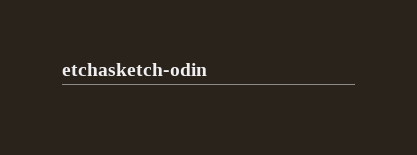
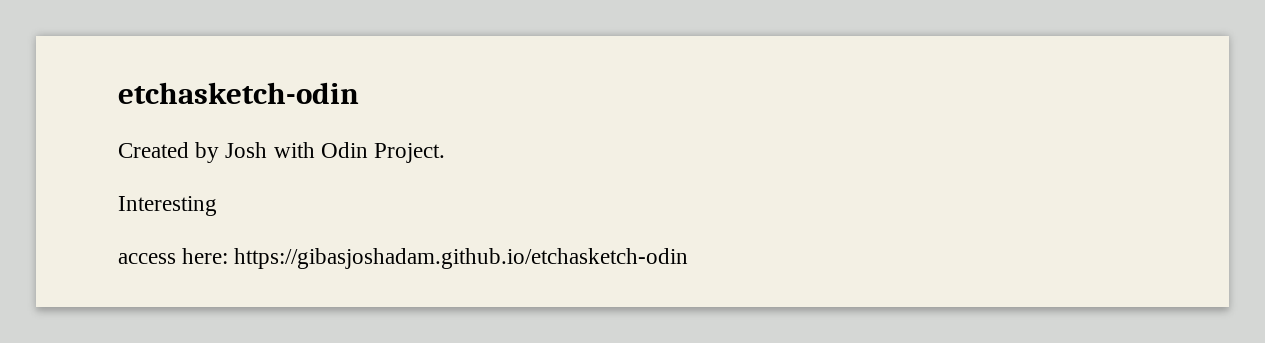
(207, 69) none -> [118,142,446,163] [118,196,217,216] [118,248,689,269] // Created by Josh with Odin Project. // Interesting // access here: https://gibasjoshadam.github.io/etchasketch-odin

